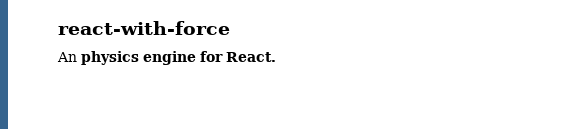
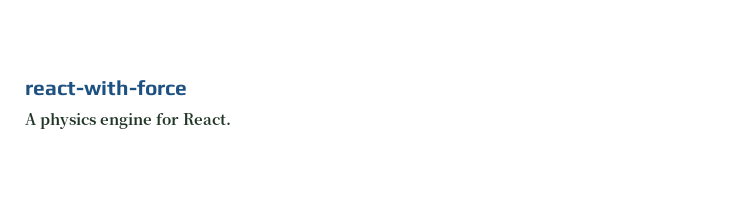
[57,52,77,62] An -> [25,113,37,125] A

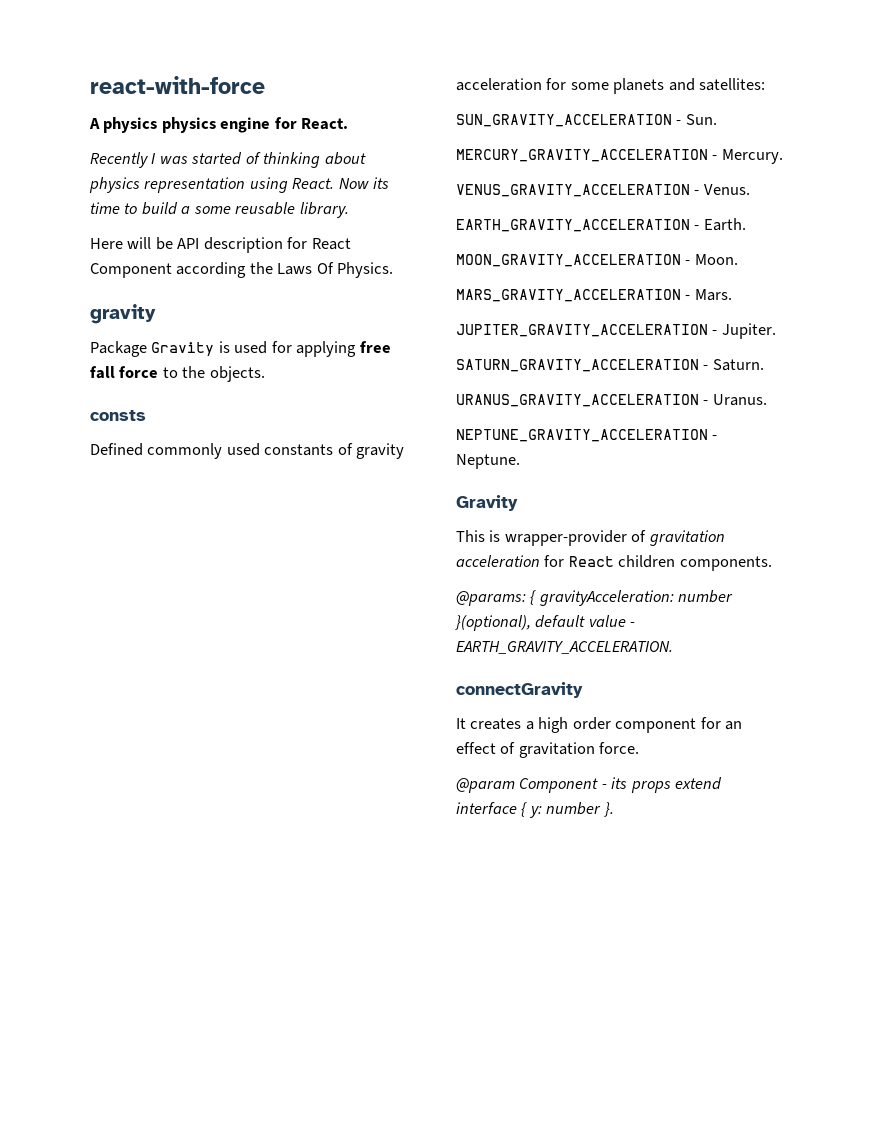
(97, 120) none -> [161,117,216,133] physics
(232, 119) none -> [90,152,366,168] [89,177,390,193] [90,202,349,218] [90,237,351,253] [90,262,394,278] [90,304,156,324] [90,341,391,357] [90,366,265,382] [90,410,146,421] [90,443,405,459] [456,78,766,94] [456,114,717,127] [456,149,783,164] [456,184,750,197] [456,218,746,232] [456,254,738,267] [456,289,732,302] [456,323,776,339] [456,359,764,372] [456,394,767,407] [456,429,718,442] [456,454,520,469] [456,495,518,511] [456,530,725,546] [456,555,772,571] [456,590,734,606] [455,615,636,631] [456,641,673,654] [456,682,583,698] [456,717,743,733] [456,742,640,758] [456,777,723,793] [456,802,614,818] // Recently I was started of thinking about physics representation using React. Now its time to build a some reusable library. // Here will be API description for React Component according the Laws Of Physics. // gravity // Package Gravity is used for applying free fall force to the objects. // consts // Defined commonly used constants of gravity acceleration for some planets and satellites: // SUN_GRAVITY_ACCELERATION - Sun. // MERCURY_GRAVITY_ACCELERATION - Mercury. // VENUS_GRAVITY_ACCELERATION - Venus. // EARTH_GRAVITY_ACCELERATION - Earth. // MOON_GRAVITY_ACCELERATION - Moon. // MARS_GRAVITY_ACCELERATION - Mars. // JUPITER_GRAVITY_ACCELERATION - Jupiter. // SATURN_GRAVITY_ACCELERATION - Saturn. // URANUS_GRAVITY_ACCELERATION - Uranus. // NEPTUNE_GRAVITY_ACCELERATION - Neptune. // Gravity // This is wrapper-provider of gravitation acceleration for React children components. // @params: { gravityAcceleration: number }(optional), default value - EARTH_GRAVITY_ACCELERATION. // connectGravity // It creates a high order component for an effect of gravitation force. // @param Component - its props extend interface { y: number }.

